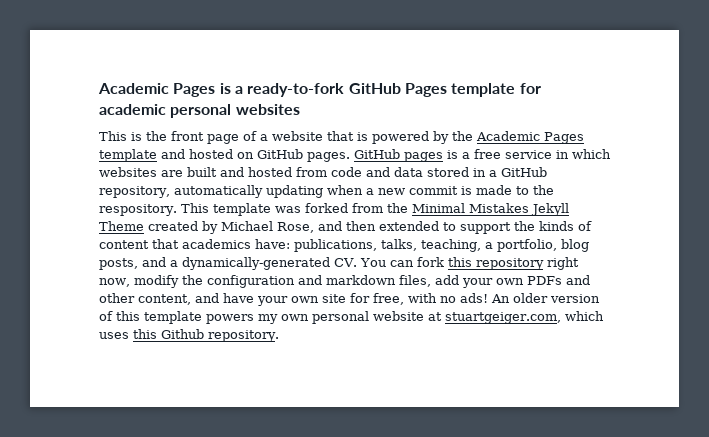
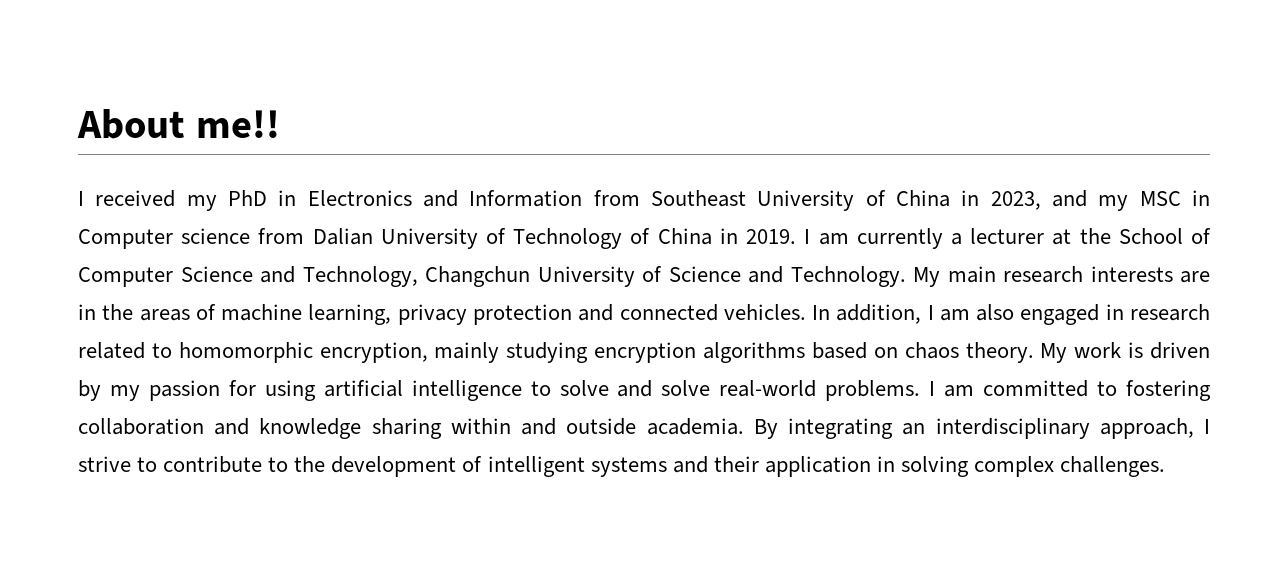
[98,83,541,97] [99,104,300,118] [99,131,584,144] [99,149,611,162] [99,167,547,177] [99,185,554,198] [99,203,569,216] [99,221,592,234] [99,239,589,252] [99,257,579,270] [99,275,590,288] [99,293,600,306] [99,311,604,324] [99,329,279,342] Academic Pages is a ready-to-fork GitHub Pages template for academic personal websites // This is the front page of a website that is powered by the Academic Pages template and hosted on GitHub pages. GitHub pages is a free service in which websites are built and hosted from code and data stored in a GitHub repository, automatically updating when a new commit is made to the respository. This template was forked from the Minimal Mistakes Jekyll Theme created by Michael Rose, and then extended to support the kinds of content that academics have: publications, talks, teaching, a portfolio, blog posts, and a dynamically-generated CV. You can fork this repository right now, modify the configuration and markdown files, add your own PDFs and other content, and have your own site for free, with no ads! An older version of this template powers my own personal website at stuartgeiger.com, which uses this Github repository. -> [77,109,280,139] [78,190,1210,211] [78,228,1211,249] [78,266,1210,287] [78,304,1210,325] [78,342,1210,363] [78,380,1211,401] [78,418,1211,439] [78,456,1166,477] About me!! // I received my PhD in Electronics and Information from Southeast University of China in 2023, and my MSC in Computer science from Dalian University of Technology of China in 2019. I am currently a lecturer at the School of Computer Science and Technology, Changchun University of Science and Technology. My main research interests are in the areas of machine learning, privacy protection and connected vehicles. In addition, I am also engaged in research related to homomorphic encryption, mainly studying encryption algorithms based on chaos theory. My work is driven by my passion for using artificial intelligence to solve and solve real-world problems. I am committed to fostering collaboration and knowledge sharing within and outside academia. By integrating an interdisciplinary approach, I strive to contribute to the development of intelligent systems and their application in solving complex challenges.

